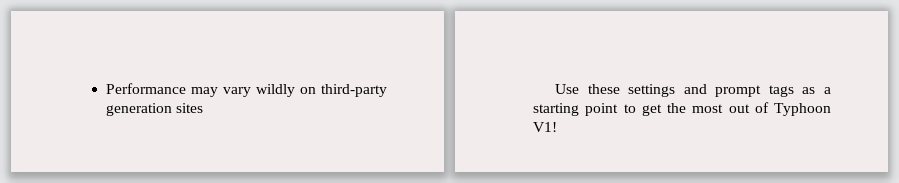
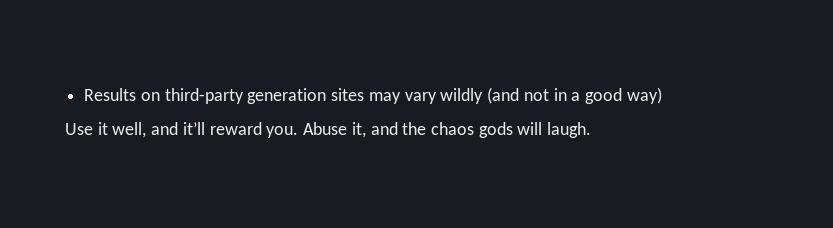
[106,83,296,97] Performance may vary wildly -> [84,88,137,101] Results
[555,84,831,97] [533,102,831,116] [533,122,557,132] // Use these settings and prompt tags as a starting point to get the most out of Typhoon V1! -> [368,87,662,104] [65,122,592,138] may vary wildly (and not in a good way) // Use it well, and it’ll reward you. Abuse it, and the chaos gods will laugh.

